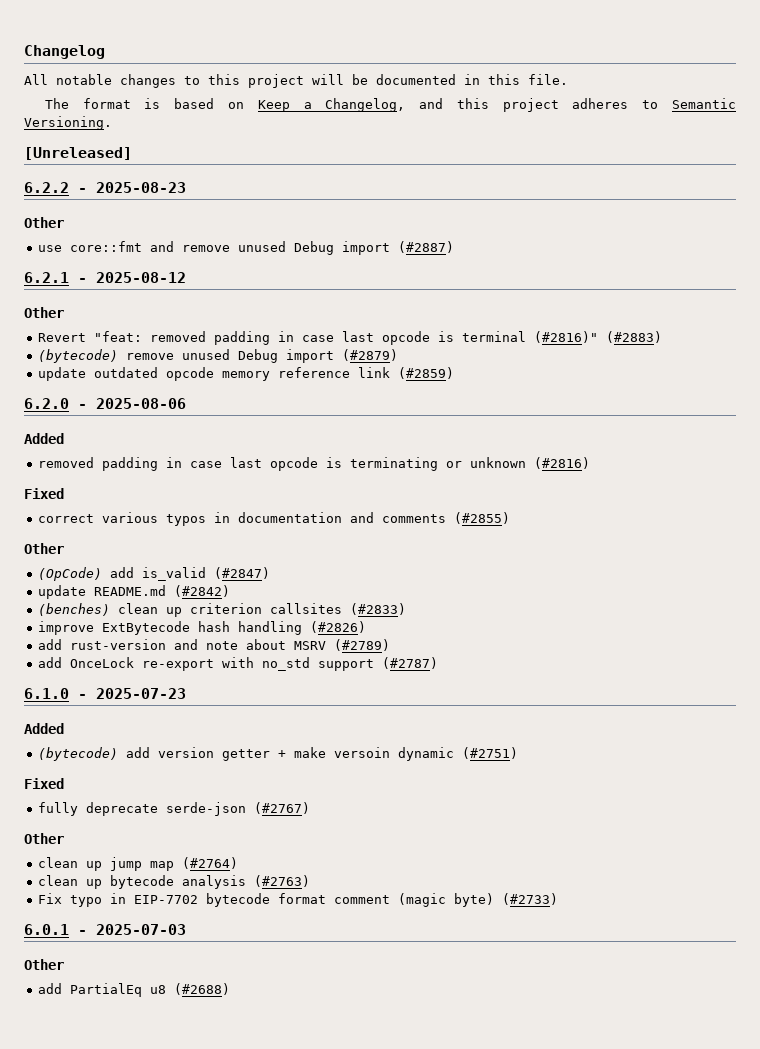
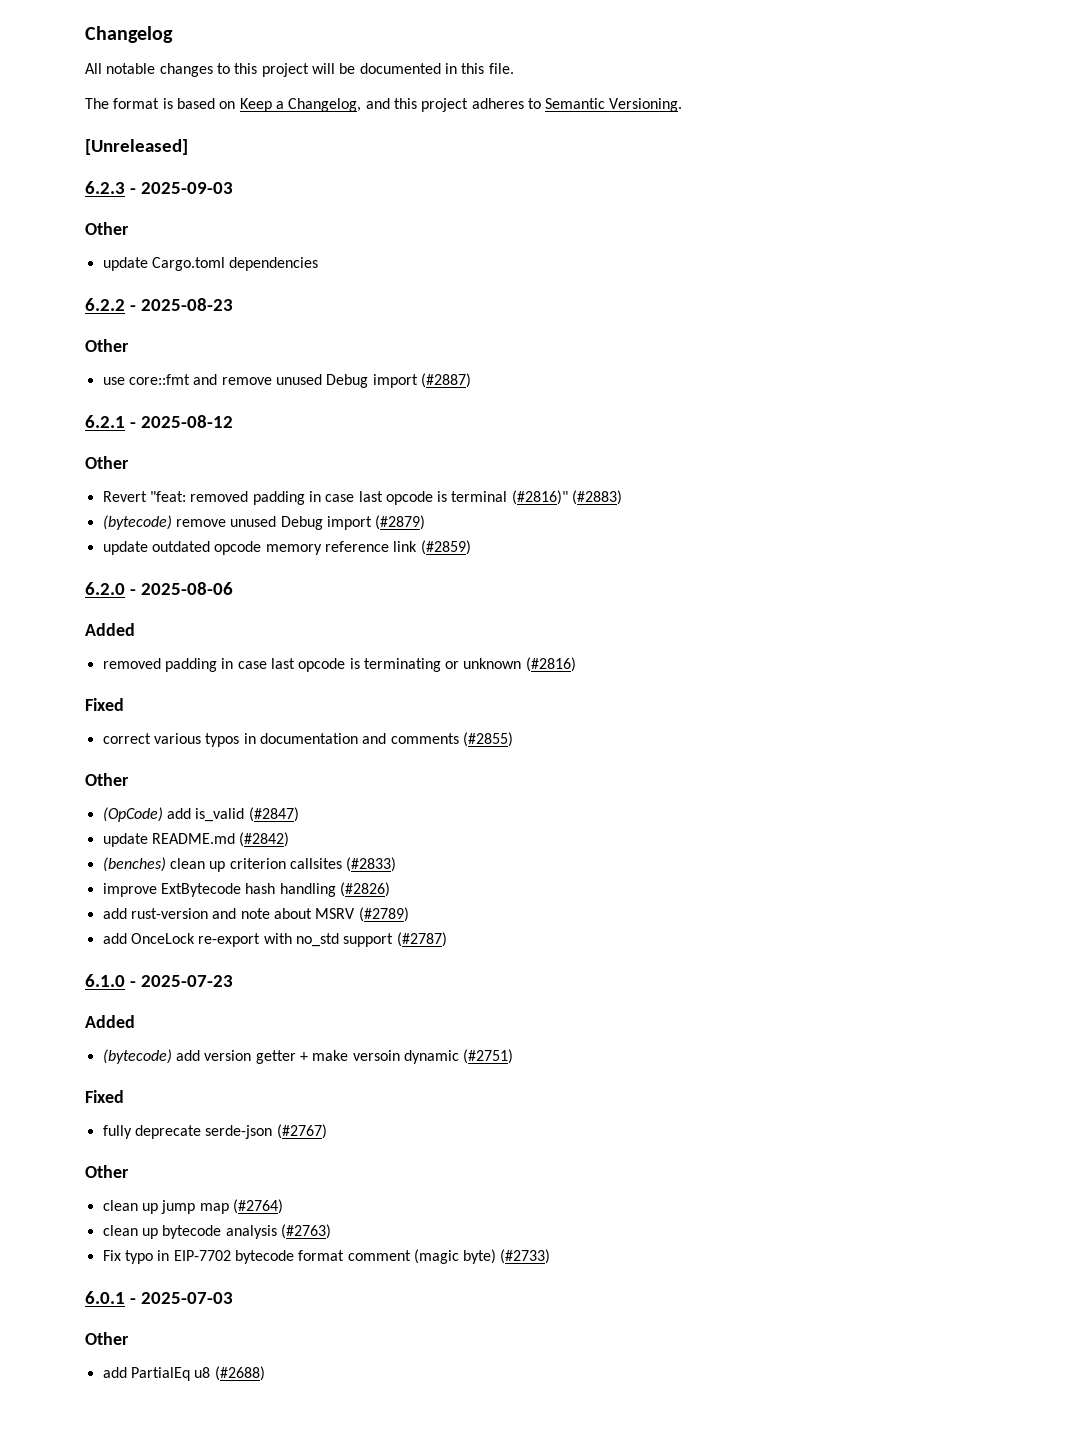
(132, 153) none -> [85,181,233,194] [85,222,129,235] [102,257,319,271] // 6.2.3 - 2025-09-03 // Other // update Cargo.toml dependencies

